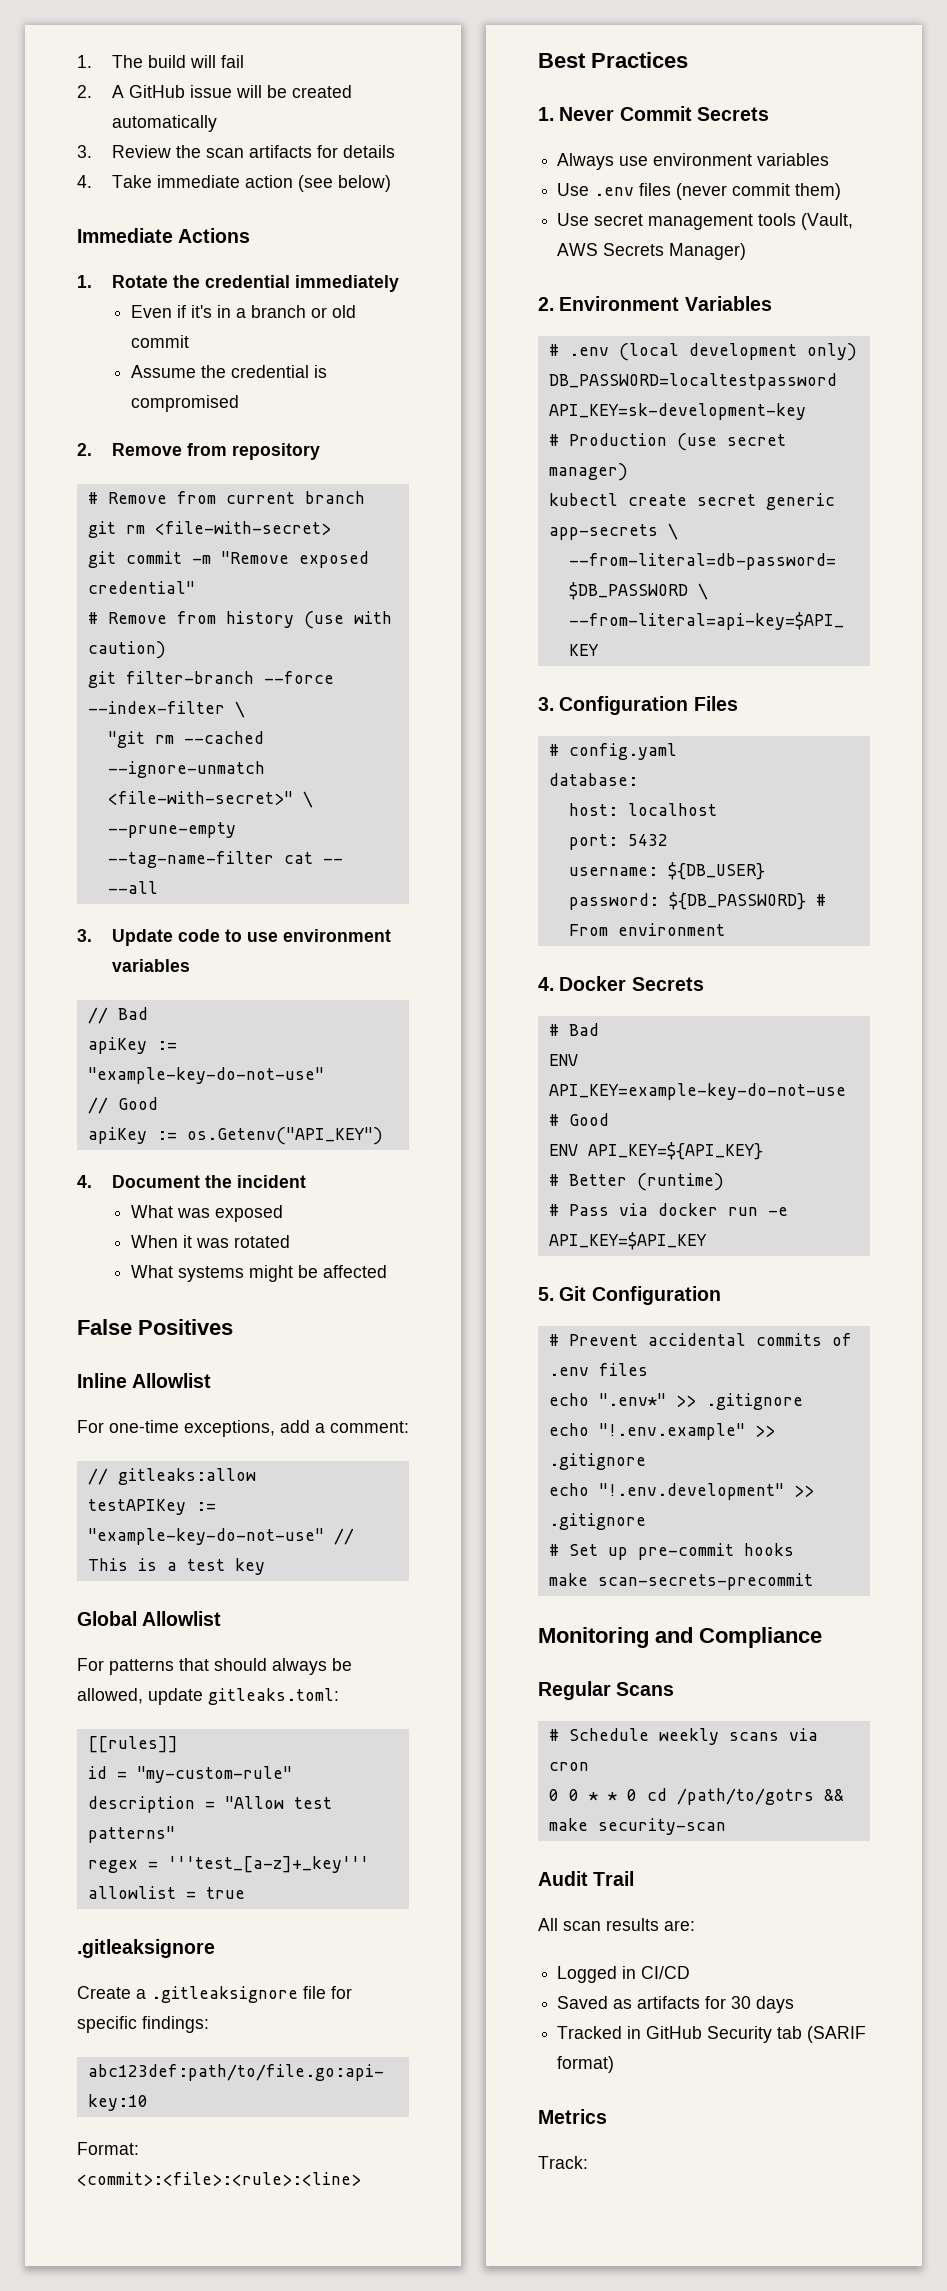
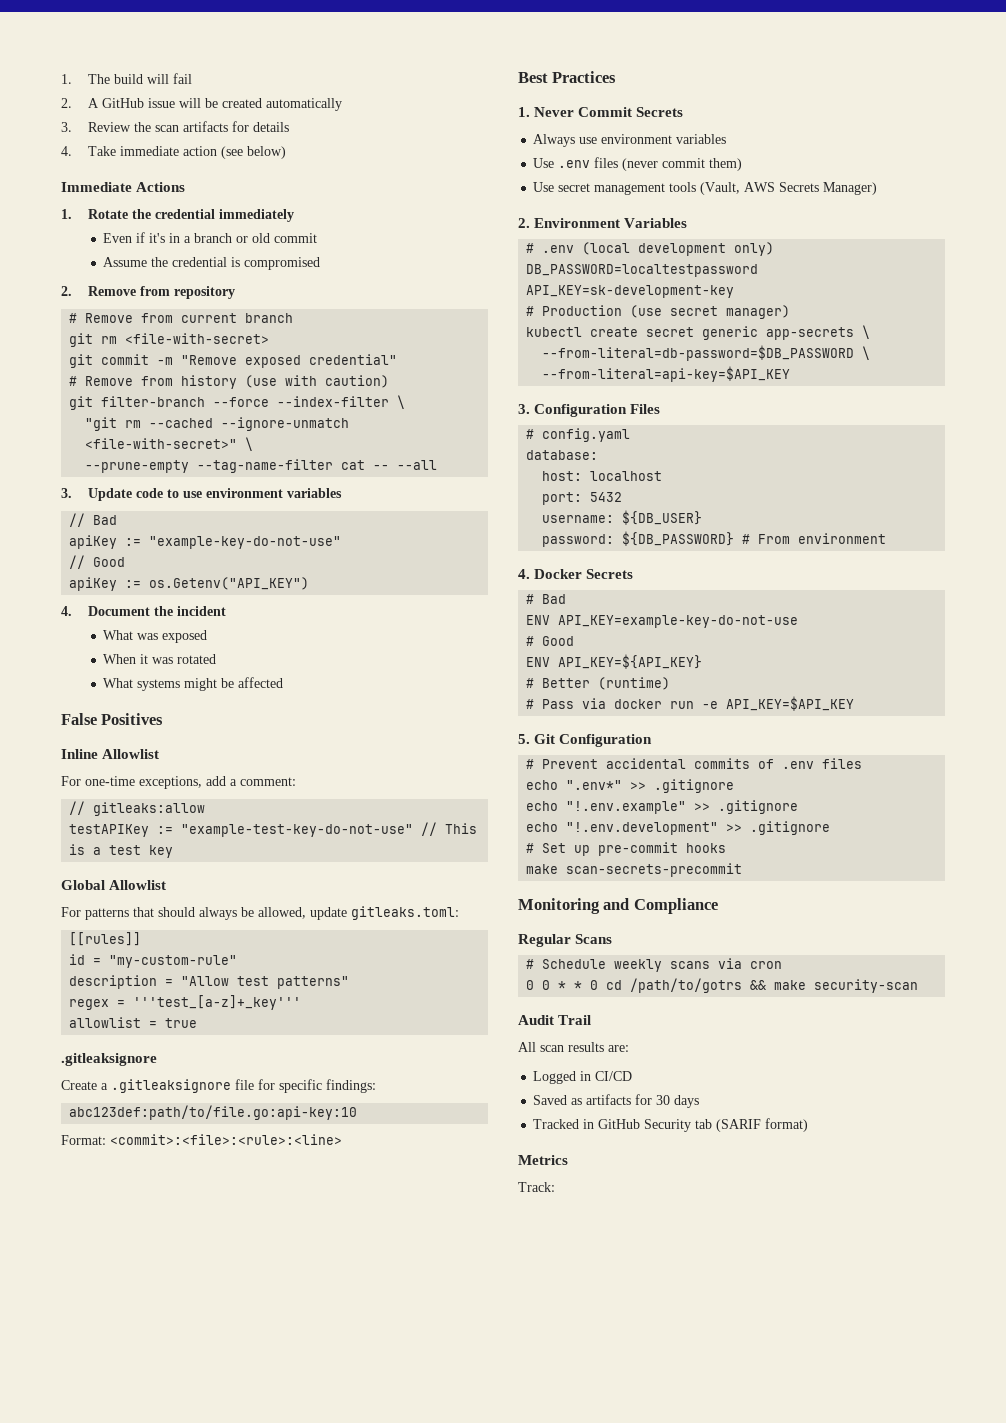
[87,1528,324,1545] "example-key-do-not-use" -> [181,824,414,837] "example-test-key-do-not-use"

